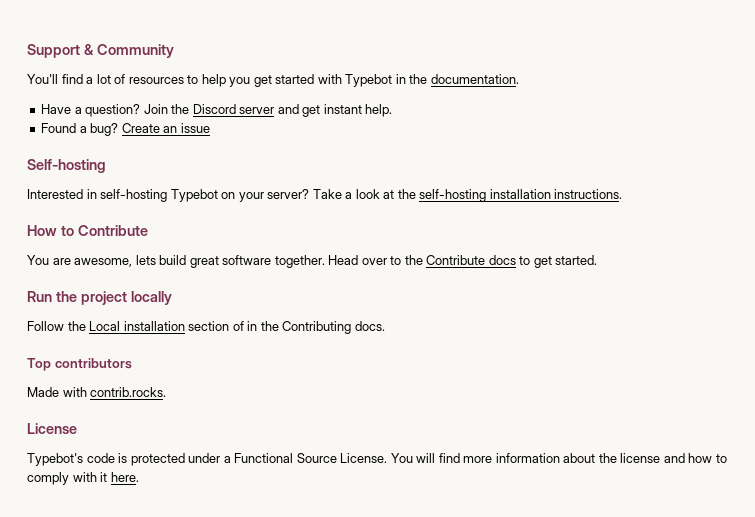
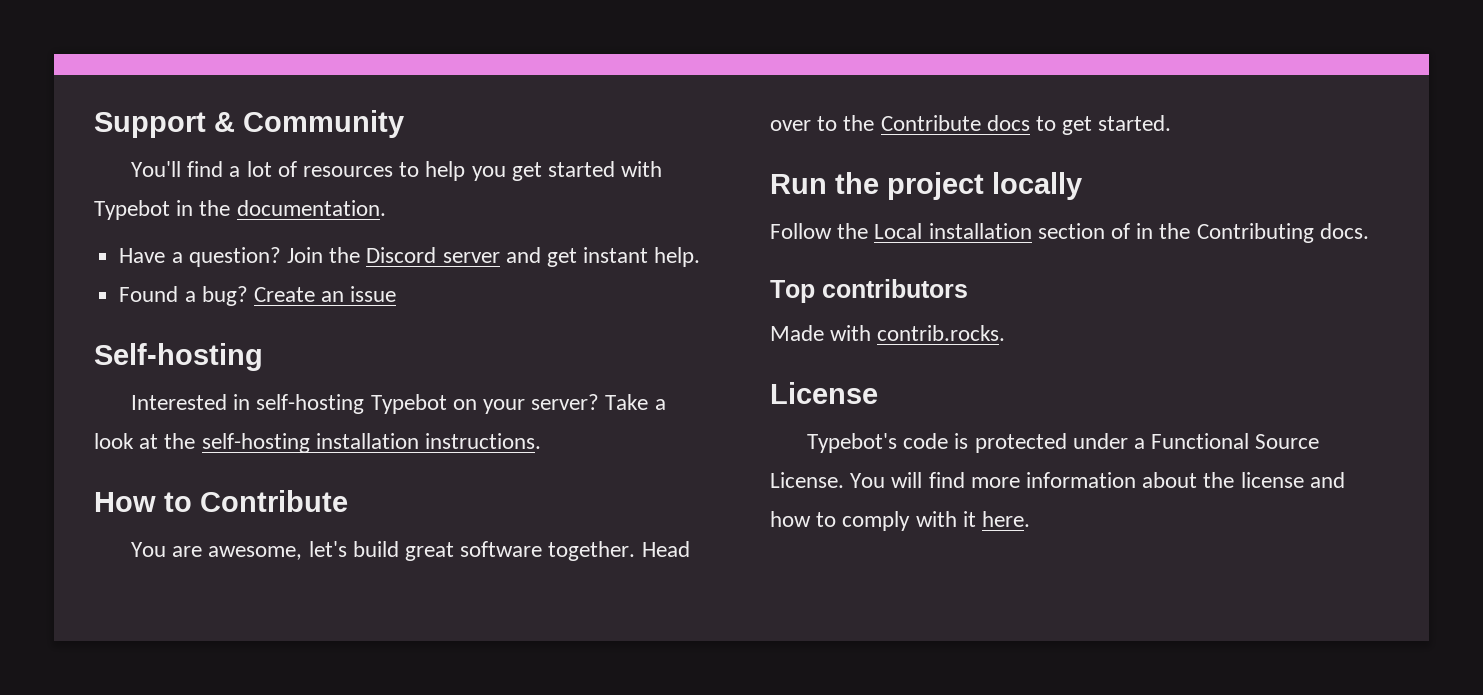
[135,255,156,265] lets -> [308,541,347,557] let's

